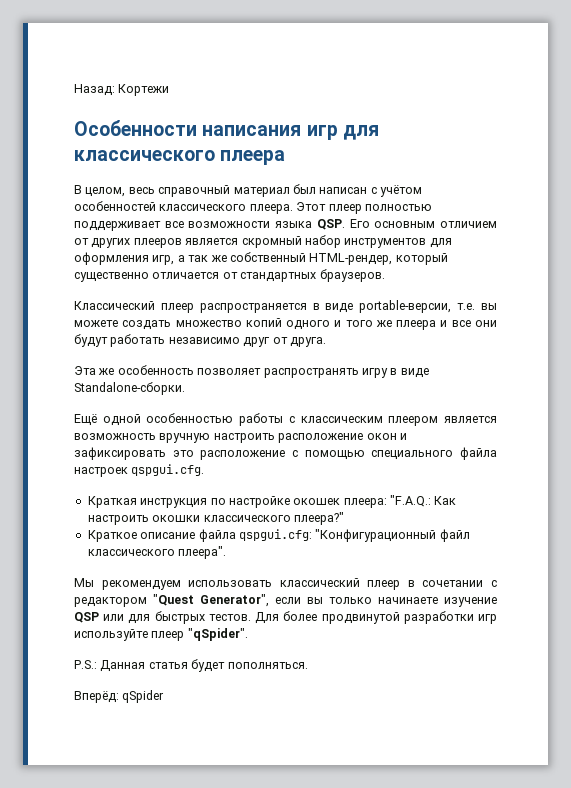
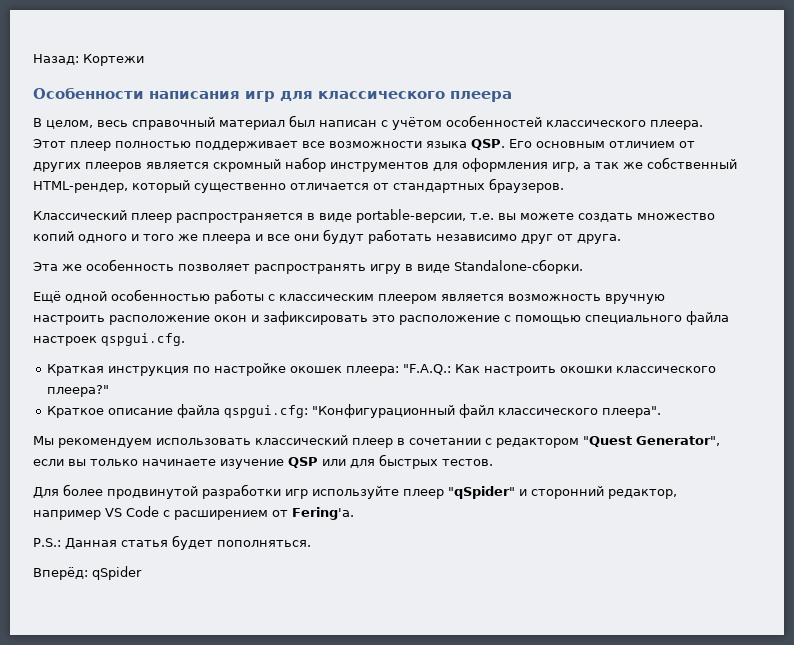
(251, 617) none -> (493, 462) //
[187,628,248,641] "qSpider". -> [448,486,677,499] [33,506,354,520] "qSpider" и сторонний редактор, например VS Code с расширением от Fering'а.

